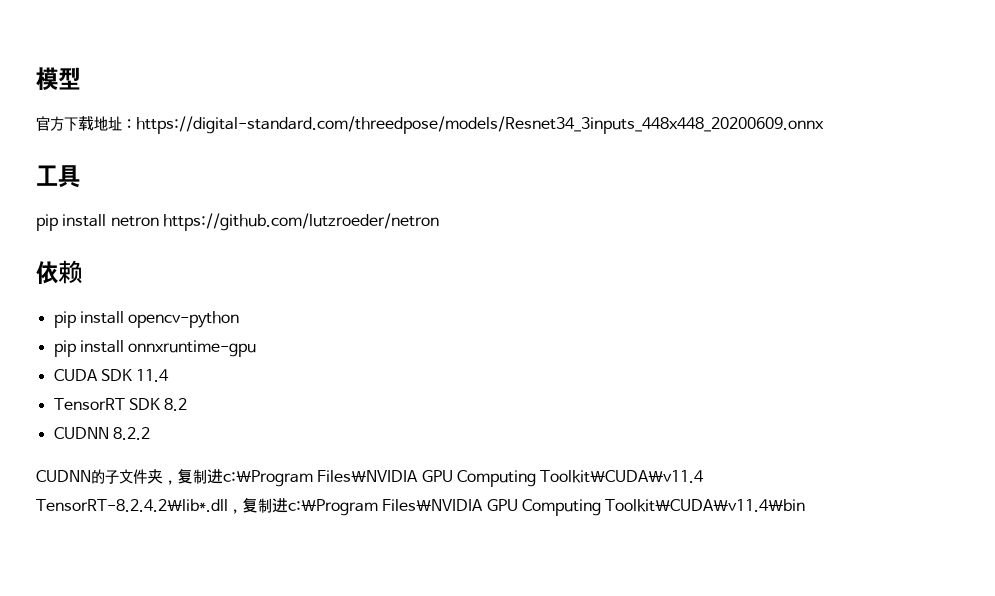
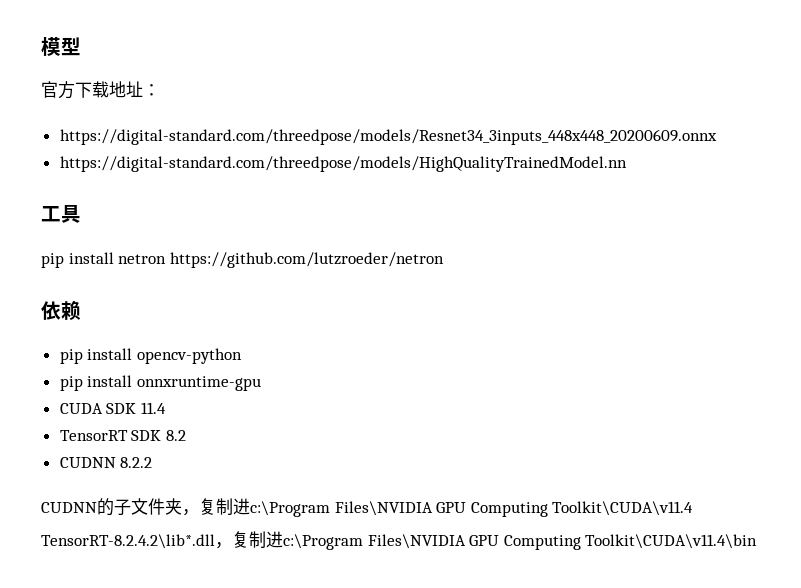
(136, 124) none -> (160, 90) //
(824, 125) none -> [59,156,627,172] // https://digital-standard.com/threedpose/models/HighQualityTrainedModel.nn

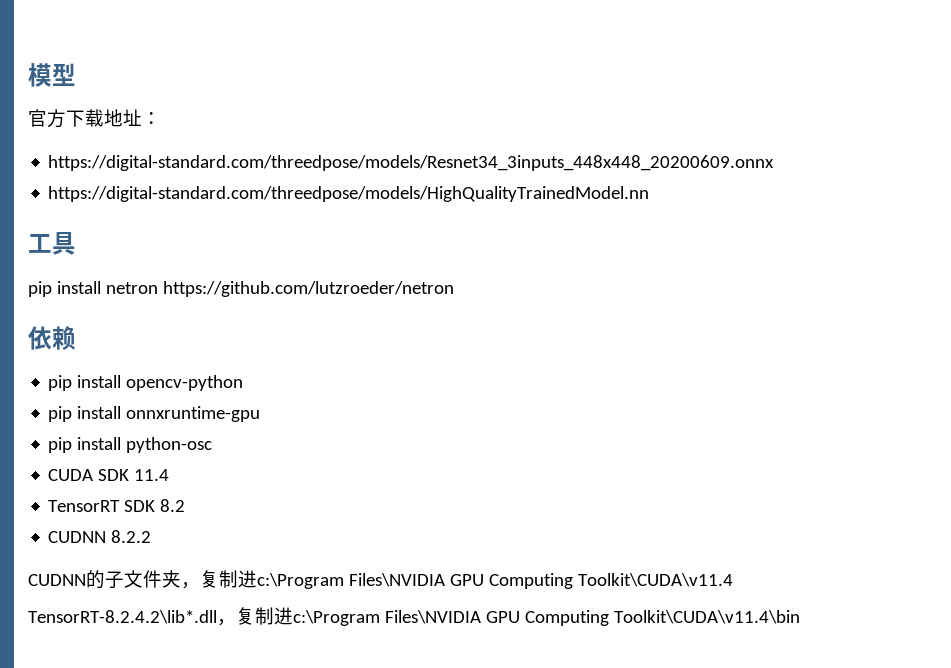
(261, 383) none -> [48,437,213,453] // pip install python-osc

